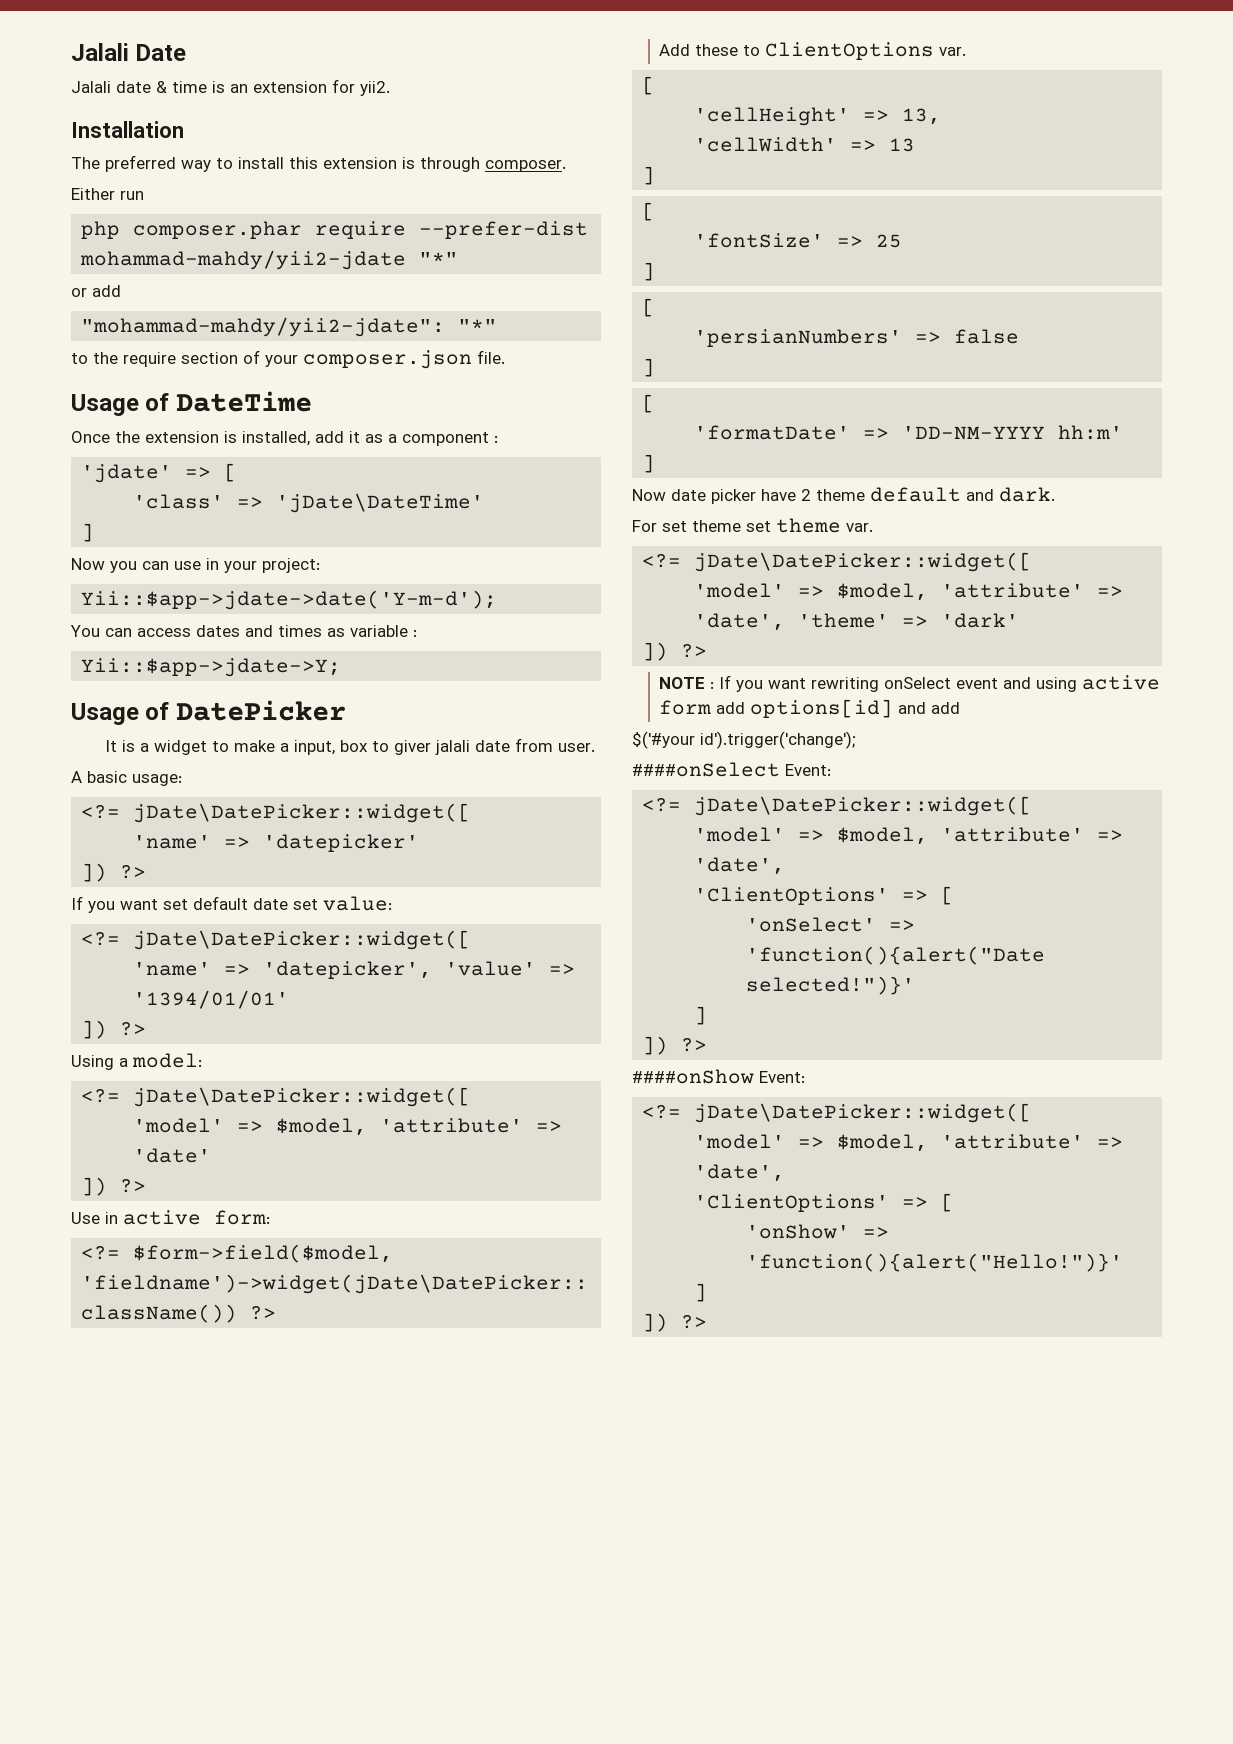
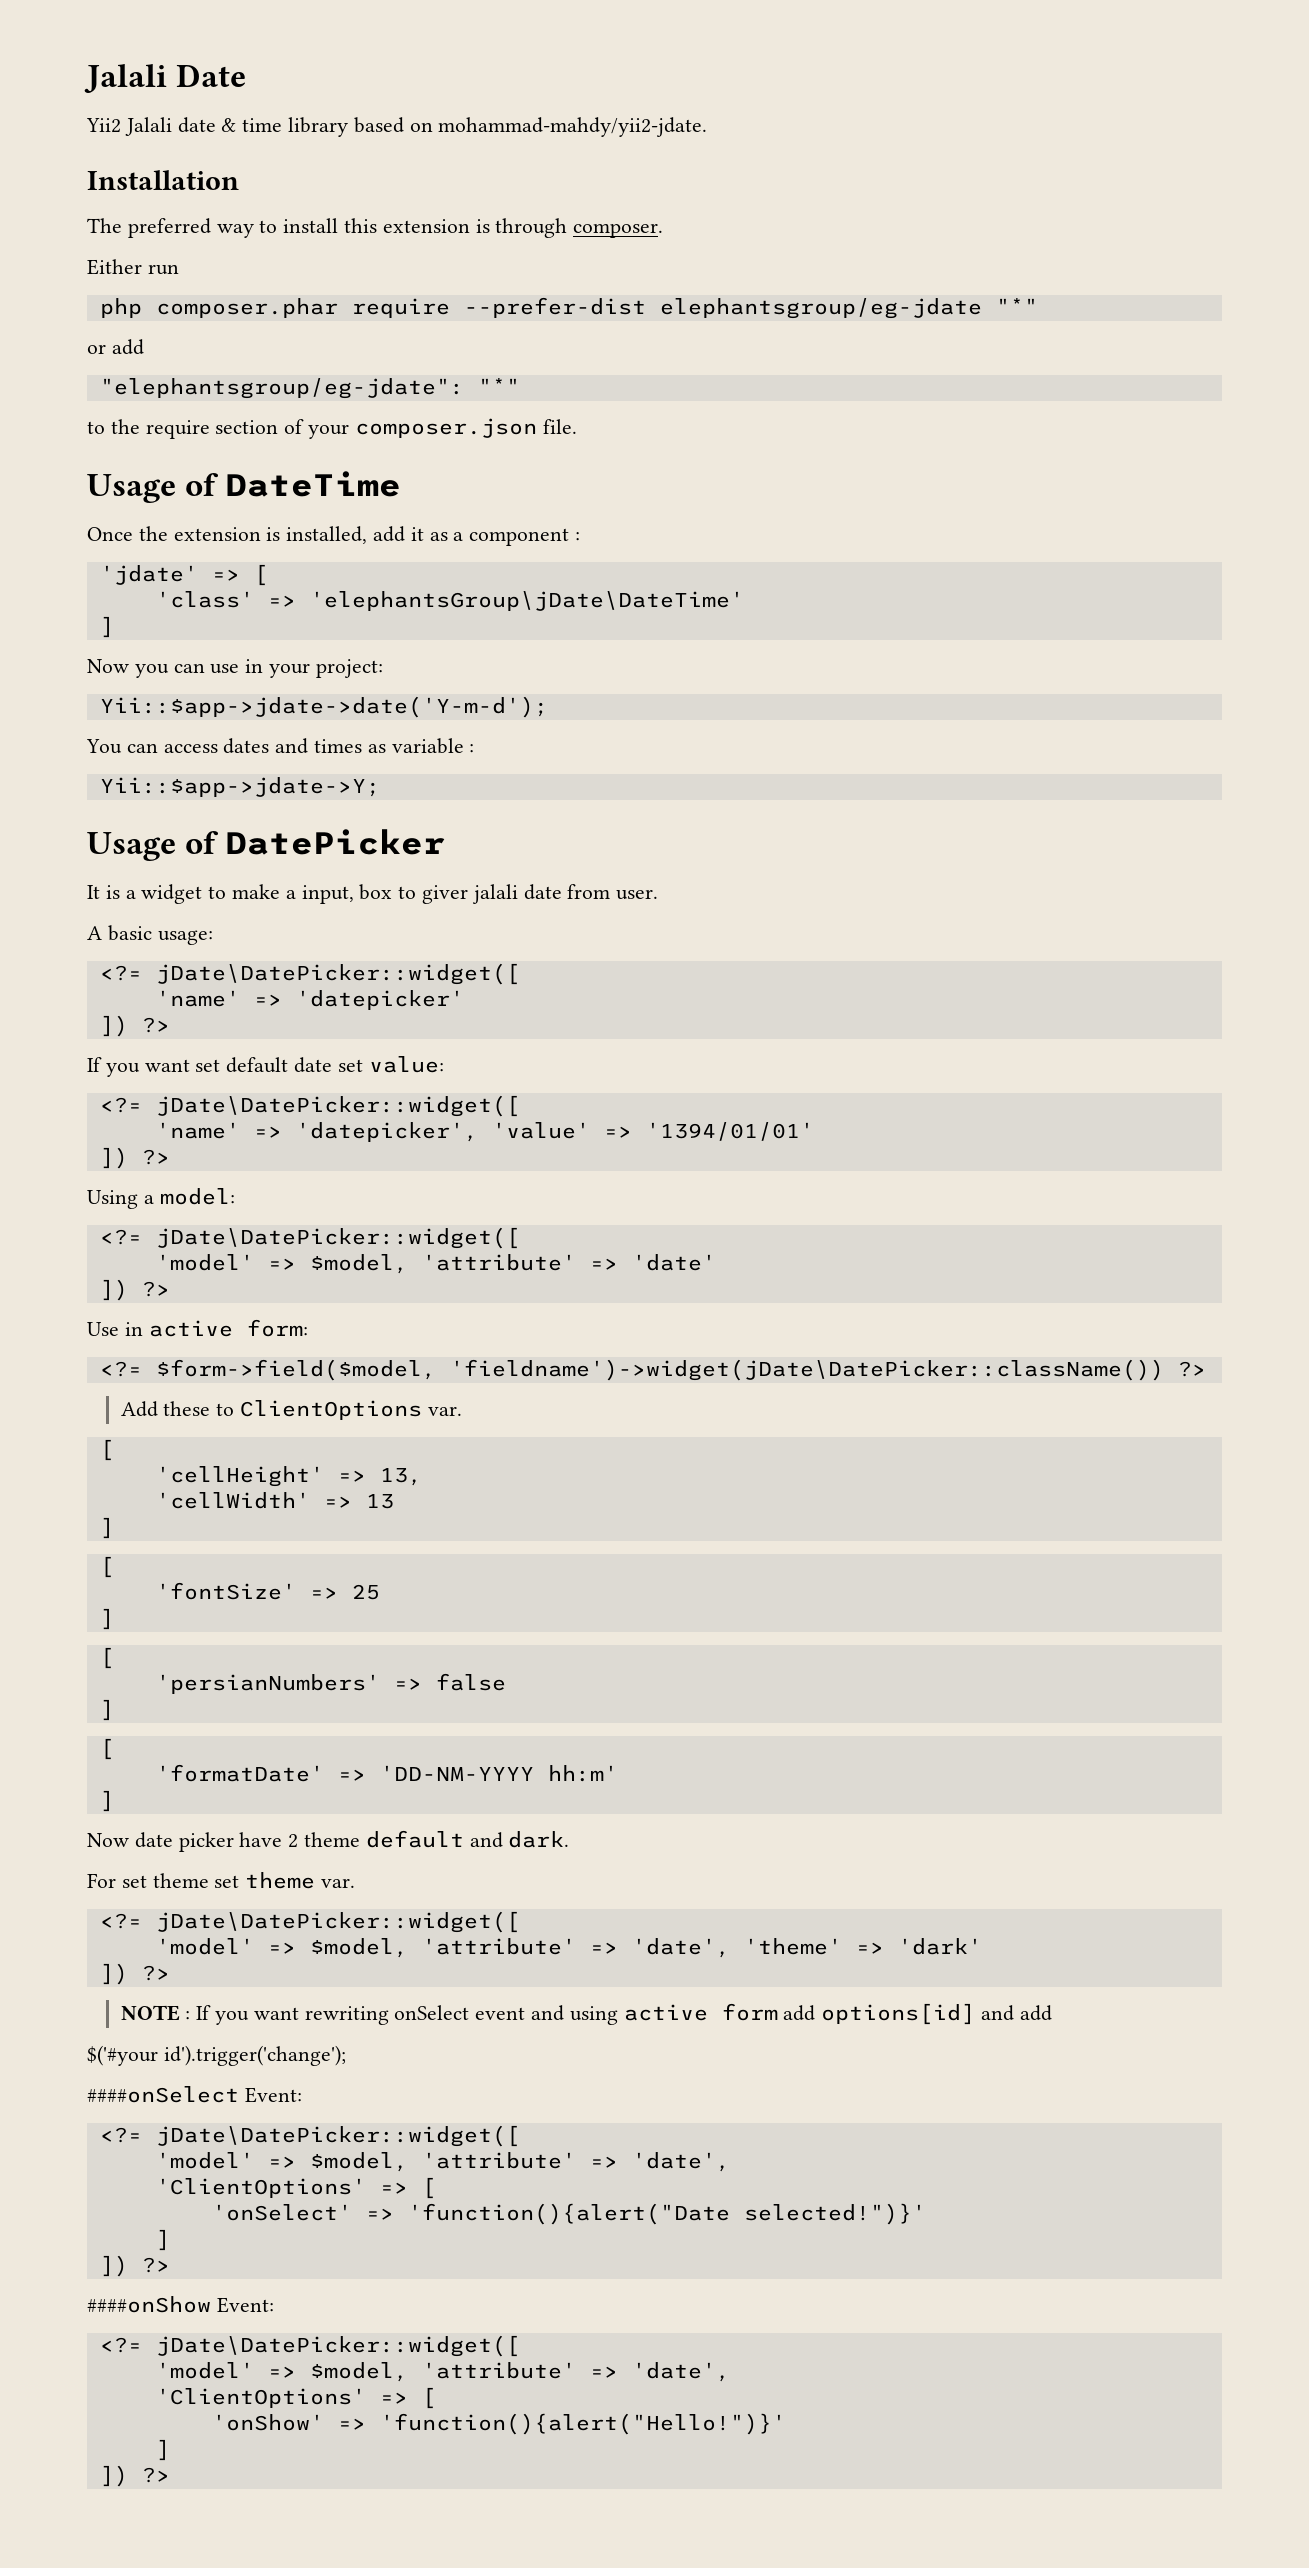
(187, 52) none -> [86,118,121,133] Yii2
[212,79,390,96] is an extension for yii2. -> [288,117,708,137] library based on mohammad-mahdy/yii2-jdate.
[80,250,407,270] mohammad-mahdy/yii2-jdate -> [659,298,982,319] elephantsgroup/eg-jdate
[81,317,446,337] "mohammad-mahdy/yii2-jdate": -> [99,378,464,399] "elephantsgroup/eg-jdate":
[276,493,485,513] 'jDate\DateTime' -> [309,591,744,611] 'elephantsGroup\jDate\DateTime'

